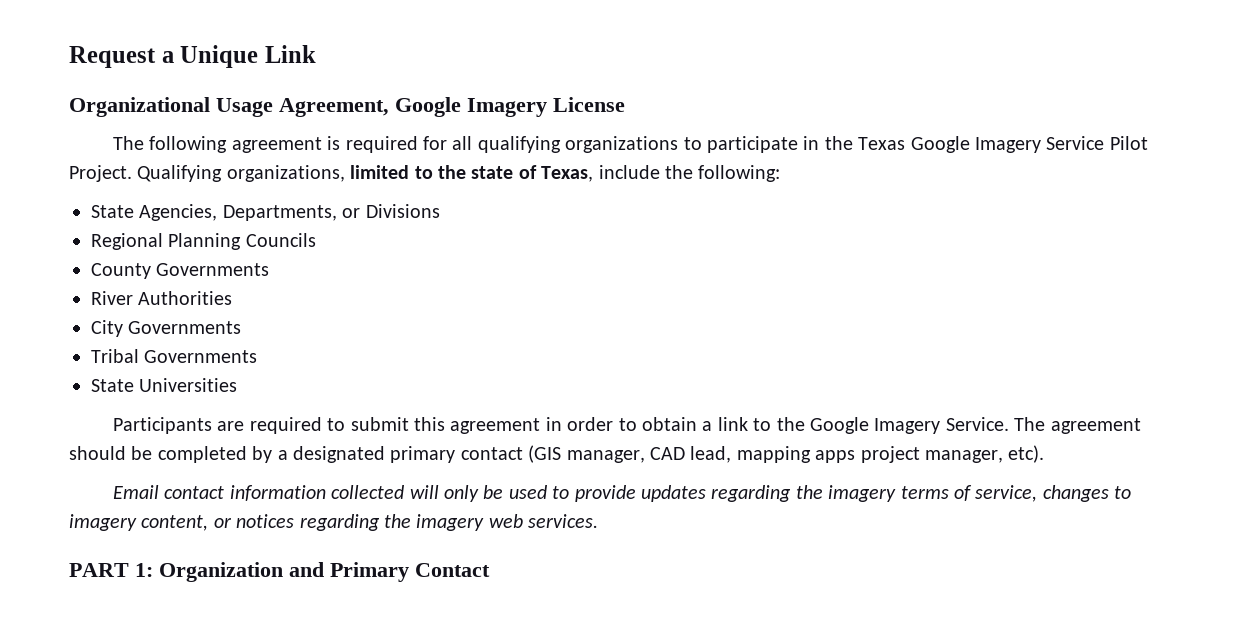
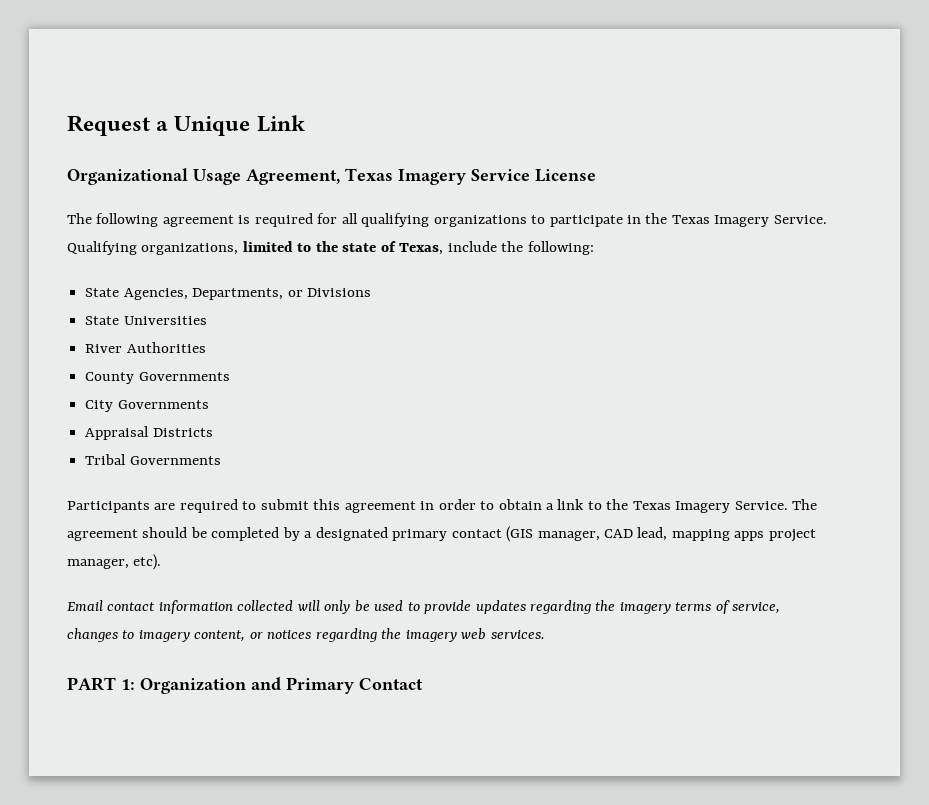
[395,97,547,117] Google Imagery -> [345,168,530,185] Texas Imagery Service
[910,136,1148,153] [69,165,132,182] Google Imagery Service Pilot Project. -> [714,215,827,227] Imagery Service.
[91,233,316,250] Regional Planning Councils -> [85,316,207,325] [85,342,206,353] State Universities // River Authorities
[91,291,233,305] // River Authorities -> (230, 376) none
(242, 327) none -> [85,426,213,440] // Appraisal Districts
[91,378,238,392] // State Universities -> (221, 460) none
[809,417,869,434] Google -> [632,501,671,510] Texas

